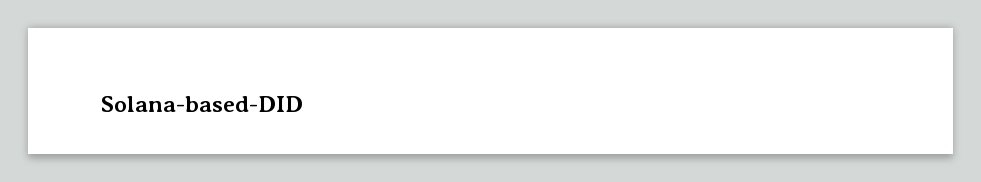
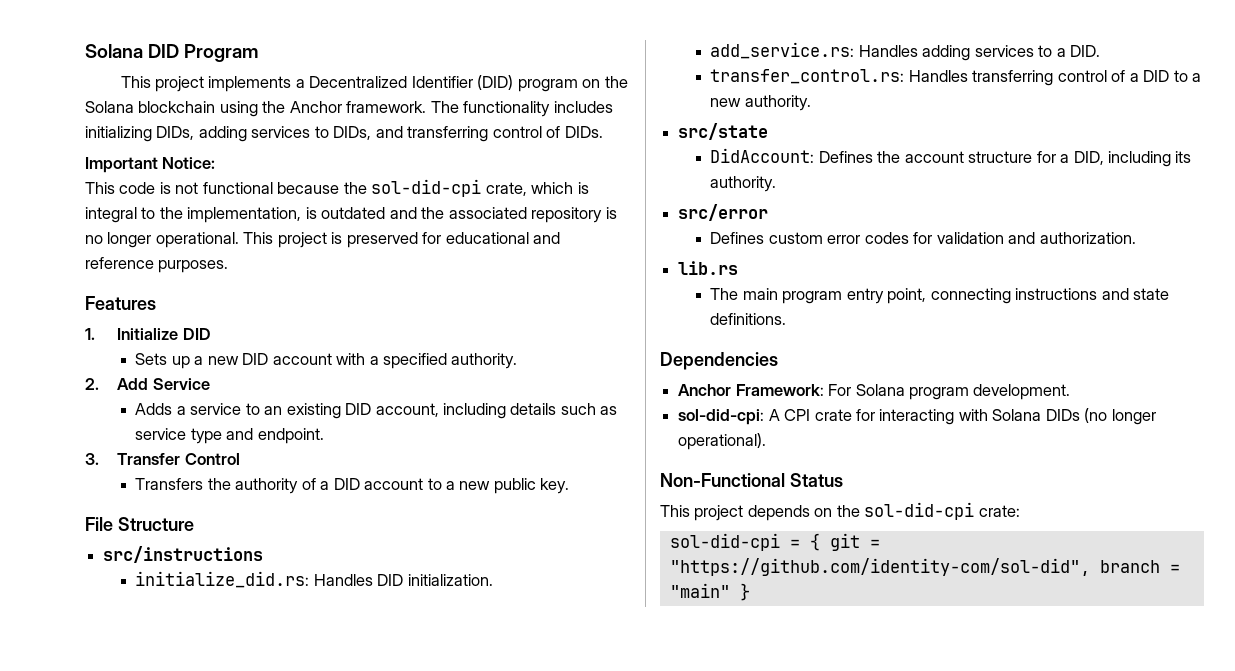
[101,96,303,112] Solana-based-DID -> [85,44,260,62] [120,75,628,92] [85,101,613,117] [85,126,603,142] [85,157,216,173] [85,179,589,197] [85,207,617,223] [85,232,561,248] [85,257,229,273] [85,296,156,310] [85,328,211,340] [135,353,518,369] [85,378,210,390] [135,403,618,419] [135,428,324,444] [85,453,240,465] [135,478,570,494] [85,517,194,531] [103,546,264,563] [135,571,493,588] [710,42,1101,61] [710,69,1202,86] [710,95,811,111] [678,123,769,140] [710,148,1192,167] [710,176,777,192] [678,204,769,221] [710,232,1136,244] [678,261,739,275] [710,288,1170,304] [710,313,787,325] [660,352,778,370] [678,384,1071,400] [678,408,1156,425] [678,433,767,450] [660,473,843,487] [660,502,1020,521] [669,533,880,551] [669,558,1180,576] [669,583,750,601] Solana DID Program // This project implements a Decentralized Identifier (DID) program on the Solana blockchain using the Anchor framework. The functionality includes initializing DIDs, adding services to DIDs, and transferring control of DIDs. // Important Notice: // This code is not functional because the sol-did-cpi crate, which is integral to the implementation, is outdated and the associated repository is no longer operational. This project is preserved for educational and reference purposes. // Features // 1. Initialize DID // Sets up a new DID account with a specified authority. // 2. Add Service // Adds a service to an existing DID account, including details such as service type and endpoint. // 3. Transfer Control // Transfers the authority of a DID account to a new public key. // File Structure // src/instructions // initialize_did.rs: Handles DID initialization. // add_service.rs: Handles adding services to a DID. // transfer_control.rs: Handles transferring control of a DID to a new authority. // src/state // DidAccount: Defines the account structure for a DID, including its authority. // src/error // Defines custom error codes for validation and authorization. // lib.rs // The main program entry point, connecting instructions and state definitions. // Dependencies // Anchor Framework: For Solana program development. // sol-did-cpi: A CPI crate for interacting with Solana DIDs (no longer operational). // Non-Functional Status // This project depends on the sol-did-cpi crate: // sol-did-cpi = { git = "https://github.com/identity-com/sol-did", branch = "main" }

